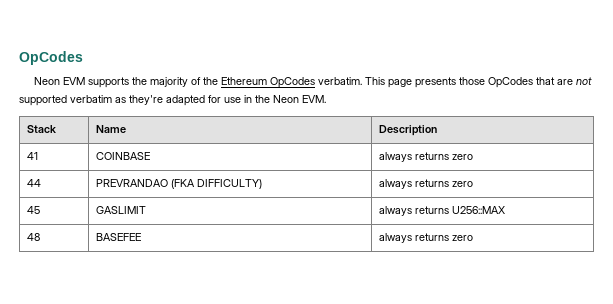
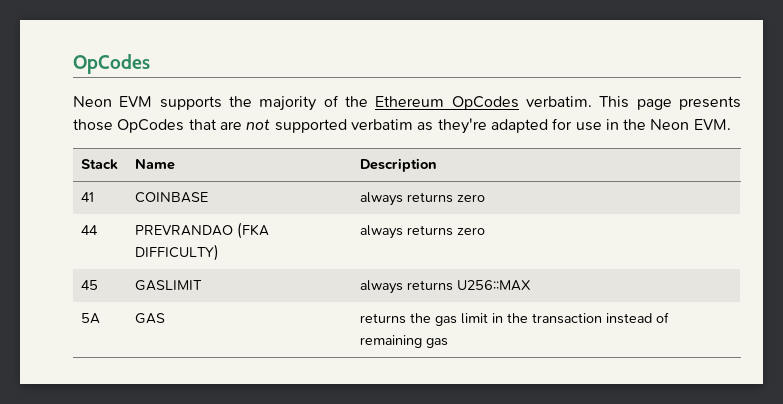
[26,233,40,241] [95,233,141,241] [378,233,473,243] 48 | BASEFEE | always returns zero -> [81,313,101,324] [135,313,166,324] [360,312,670,326] [360,335,449,348] 5A | GAS | returns the gas limit in the transaction instead of remaining gas

